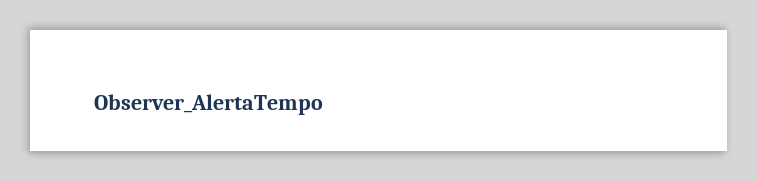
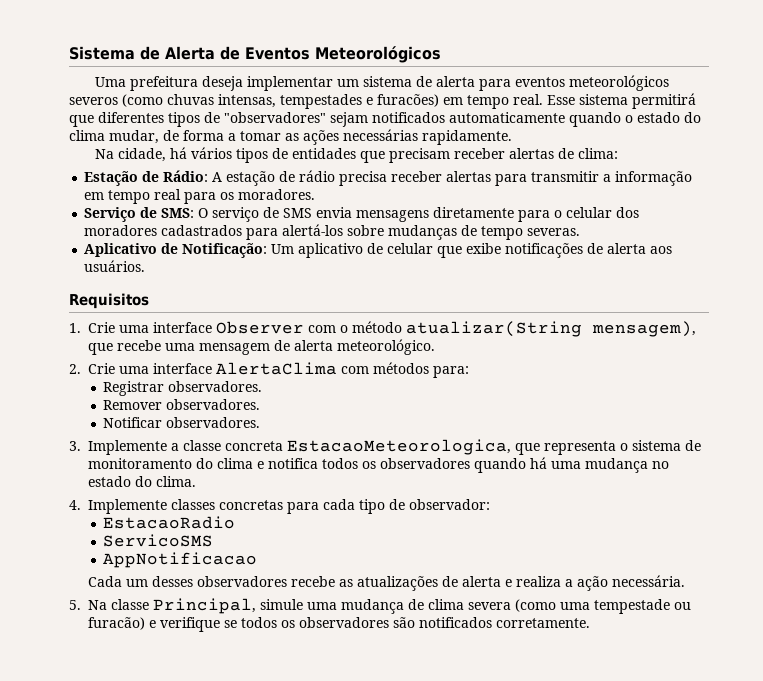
[94,94,323,115] Observer_AlertaTempo -> [69,46,441,63] [94,75,669,91] [69,93,696,109] [69,112,701,127] [69,129,512,145] [94,147,618,163] [84,170,693,186] [84,189,316,204] [84,207,640,222] [84,224,581,240] [84,243,673,258] [84,260,146,272] [69,293,149,309] [69,321,696,337] [88,339,435,355] [69,362,469,378] [103,381,263,396] [103,399,261,410] [103,417,261,428] [69,439,701,455] [88,457,669,473] [88,476,196,487] [69,499,490,514] [103,516,236,529] [103,534,214,547] [103,552,258,568] [87,575,685,591] [69,598,691,614] [88,617,590,632] Sistema de Alerta de Eventos Meteorológicos // Uma prefeitura deseja implementar um sistema de alerta para eventos meteorológicos severos (como chuvas intensas, tempestades e furacões) em tempo real. Esse sistema permitirá que diferentes tipos de "observadores" sejam notificados automaticamente quando o estado do clima mudar, de forma a tomar as ações necessárias rapidamente. // Na cidade, há vários tipos de entidades que precisam receber alertas de clima: // Estação de Rádio: A estação de rádio precisa receber alertas para transmitir a informação em tempo real para os moradores. // Serviço de SMS: O serviço de SMS envia mensagens diretamente para o celular dos moradores cadastrados para alertá-los sobre mudanças de tempo severas. // Aplicativo de Notificação: Um aplicativo de celular que exibe notificações de alerta aos usuários. // Requisitos // 1. Crie uma interface Observer com o método atualizar(String mensagem), que recebe uma mensagem de alerta meteorológico. // 2. Crie uma interface AlertaClima com métodos para: // Registrar observadores. // Remover observadores. // Notificar observadores. // 3. Implemente a classe concreta EstacaoMeteorologica, que representa o sistema de monitoramento do clima e notifica todos os observadores quando há uma mudança no estado do clima. // 4. Implemente classes concretas para cada tipo de observador: // EstacaoRadio // ServicoSMS // AppNotificacao // Cada um desses observadores recebe as atualizações de alerta e realiza a ação necessária. // 5. Na classe Principal, simule uma mudança de clima severa (como uma tempestade ou furacão) e verifique se todos os observadores são notificados corretamente.

